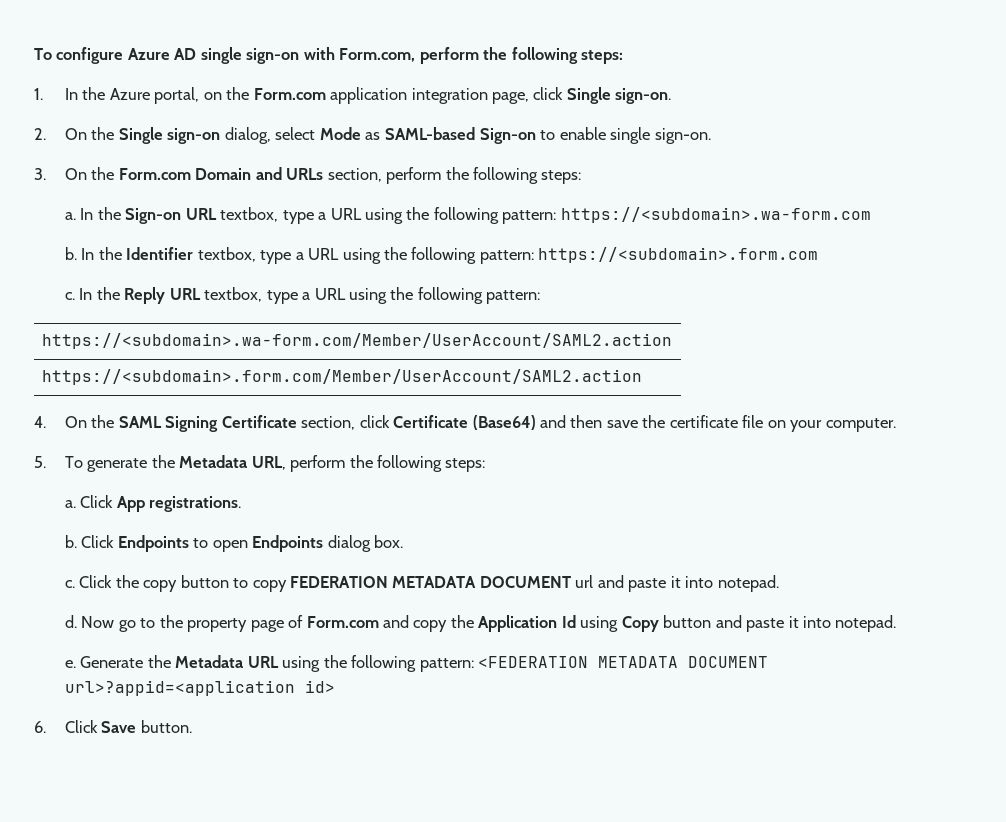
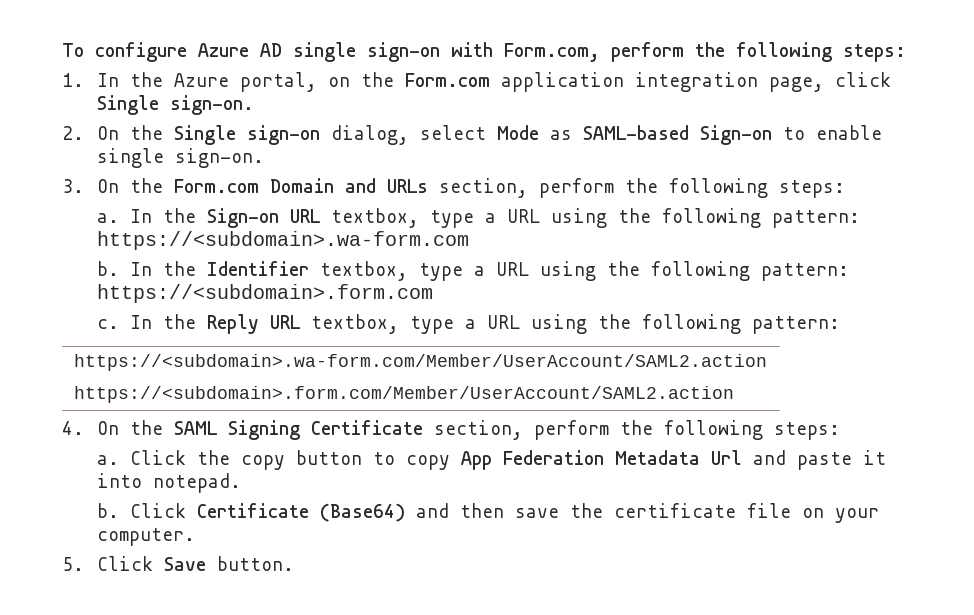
[359,415,390,428] click -> [534,420,841,440] [97,450,887,470] [97,473,242,493] [97,503,187,518] perform the following steps: // a. Click the copy button to copy App Federation Metadata Url and paste it into notepad. // b. Click
[64,455,486,472] [64,495,242,512] [64,535,404,552] [64,575,779,592] [64,615,897,632] [64,655,768,672] [64,680,335,696] [34,721,46,733] To generate the Metadata URL, perform the following steps: // a. Click App registrations. // b. Click Endpoints to open Endpoints dialog box. // c. Click the copy button to copy FEDERATION METADATA DOCUMENT url and paste it into notepad. // d. Now go to the property page of Form.com and copy the Application Id using Copy button and paste it into notepad. // e. Generate the Metadata URL using the following pattern: <FEDERATION METADATA DOCUMENT url>?appid=<application id> // 6. -> (84, 564) none

